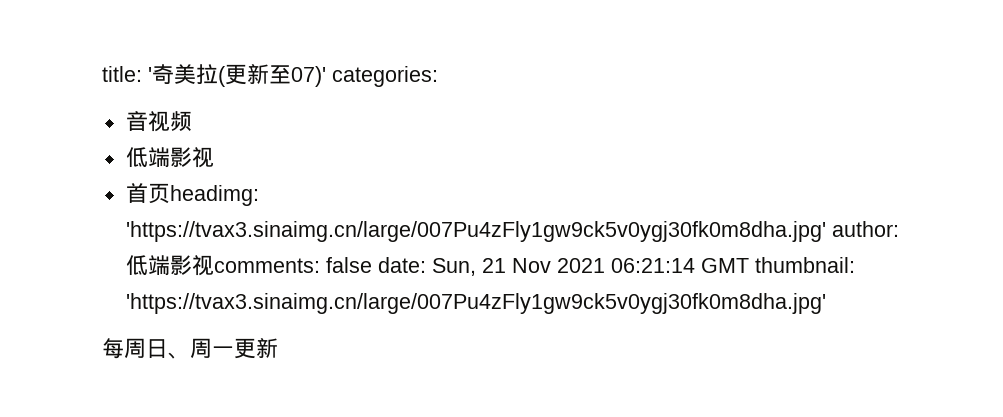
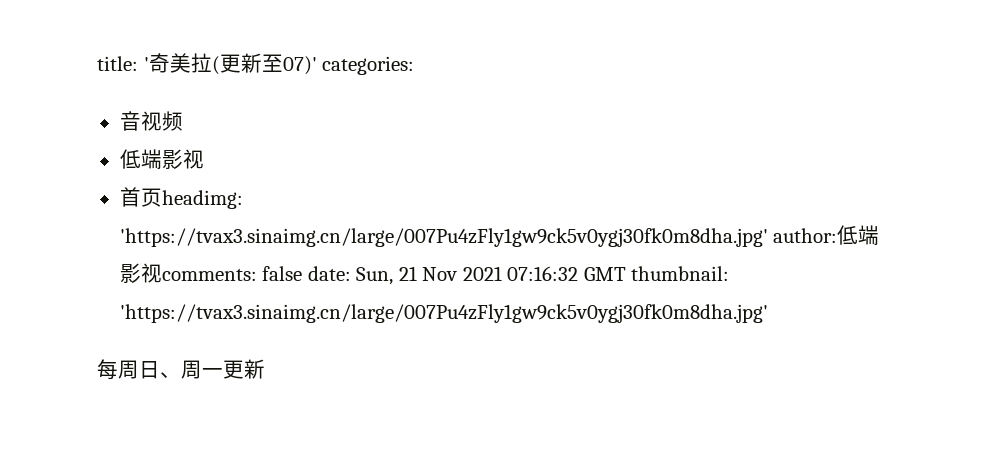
[610,258,695,273] 06:21:14 -> [507,266,579,281] 07:16:32

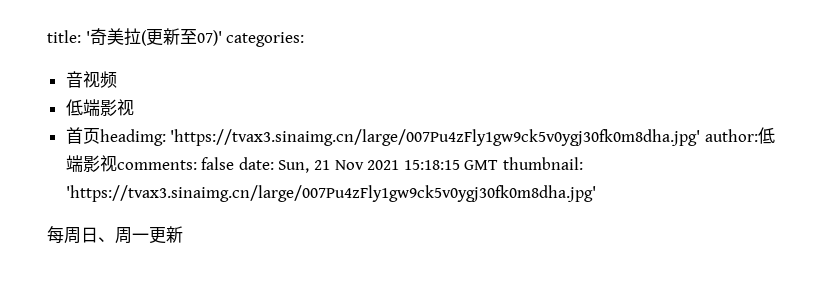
[507,266,579,281] 07:16:32 -> [403,160,460,170] 15:18:15

